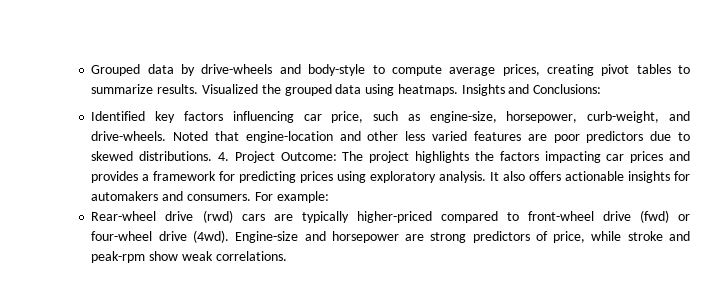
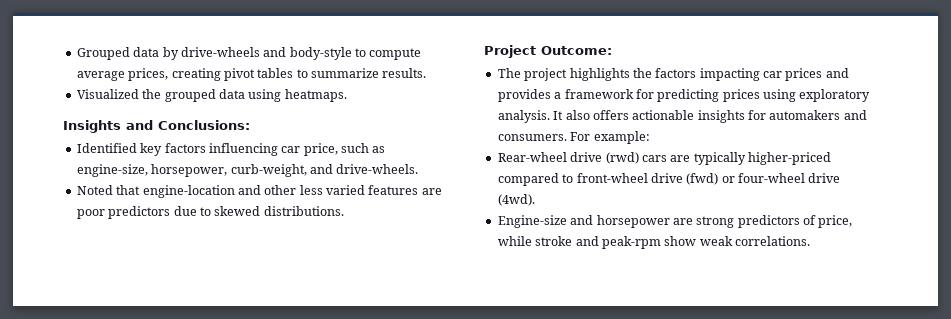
(199, 89) none -> (427, 73) //
(458, 90) none -> (347, 95) //
(167, 136) none -> (419, 169) //
[218,152,230,161] 4. -> (344, 211) //
(337, 156) none -> (612, 50) //
(229, 236) none -> (535, 200) //

